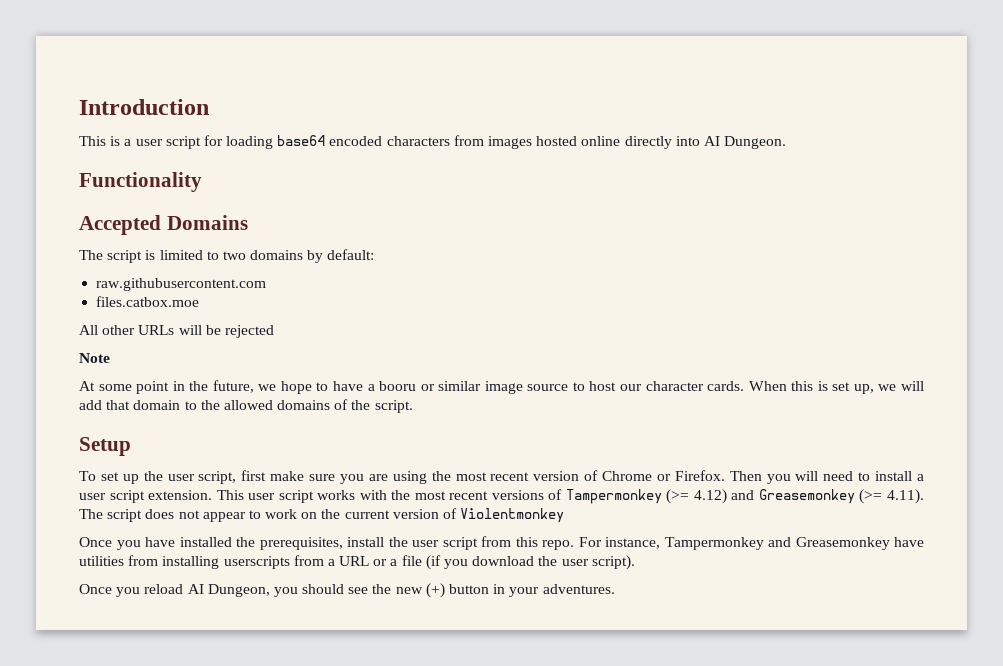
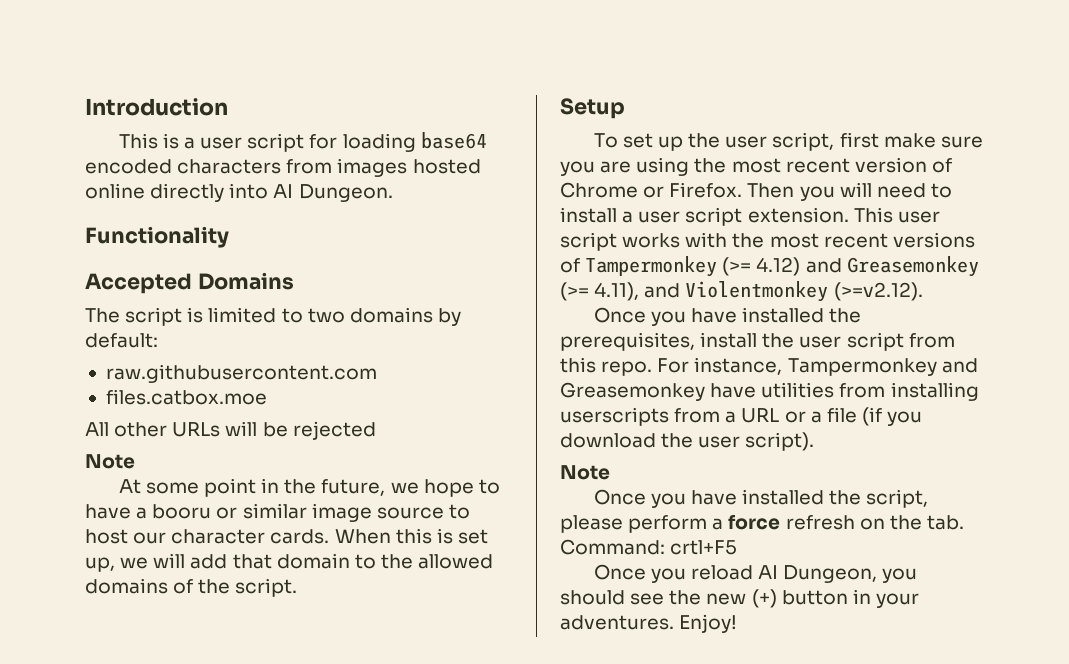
[886,489,924,504] [79,508,458,522] 4.11). The script does not appear to work on the current version of -> [594,282,681,301] 4.11), and
(565, 515) none -> [833,282,923,301] (>=v2.12).
(635, 562) none -> [560,465,610,480] [593,489,929,508] [560,514,964,533] [560,539,738,555] // Note // Once you have installed the script, please perform a force refresh on the tab. Command: crtl+F5
(615, 589) none -> [679,614,738,633] Enjoy!

